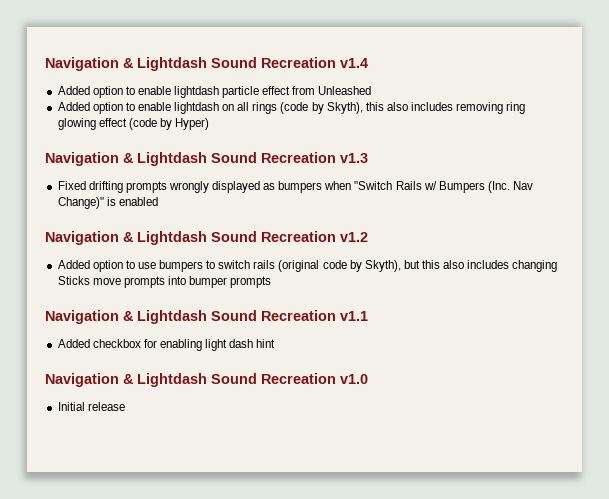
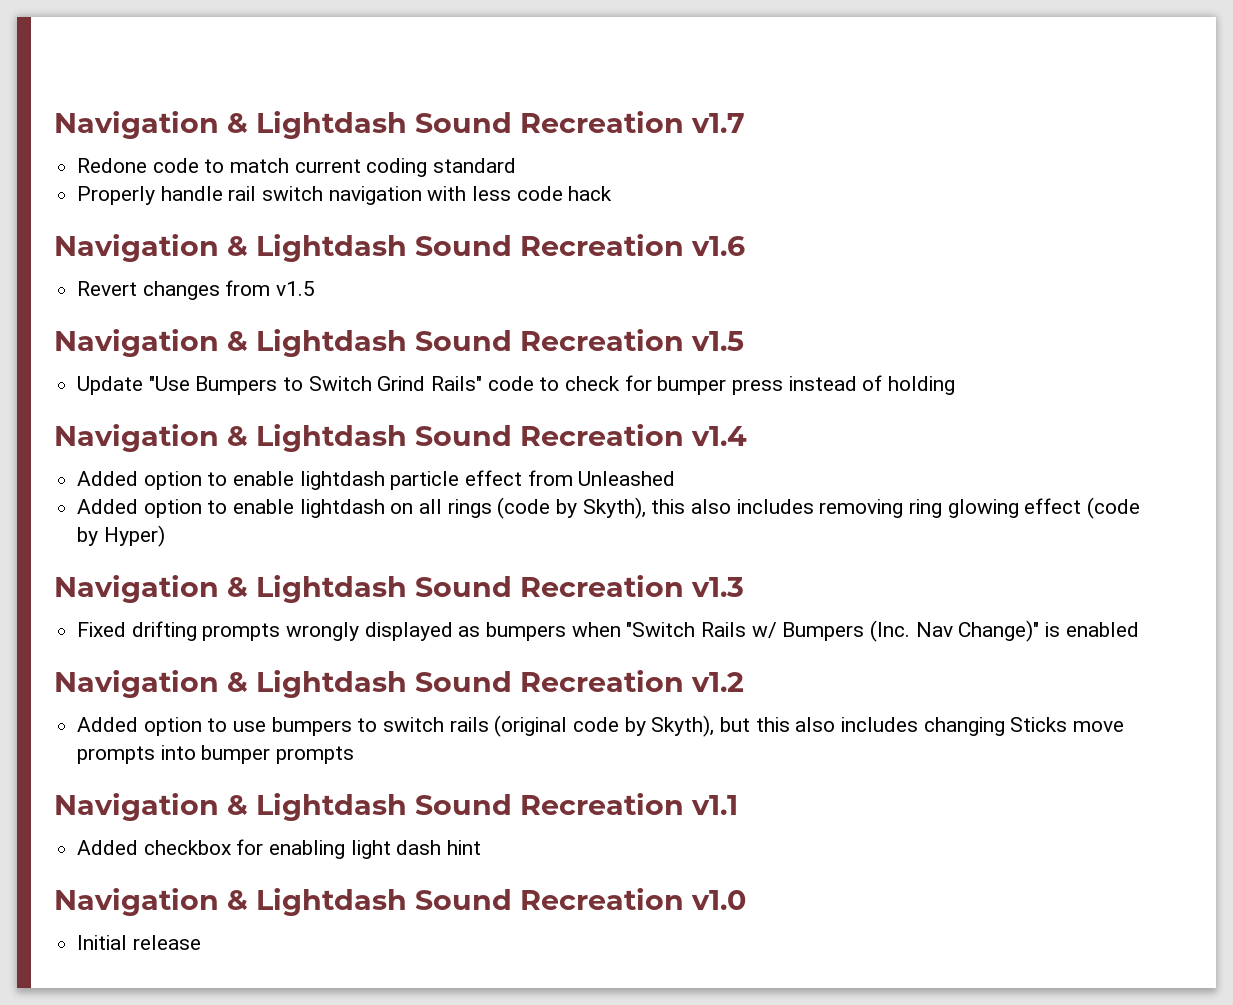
[45,57,336,71] Navigation & Lightdash Sound Recreation -> [54,111,745,139] [77,158,517,177] [77,186,613,205] [54,234,745,262] [77,280,316,300] [54,329,744,357] [77,375,956,395] [54,424,684,452] Navigation & Lightdash Sound Recreation v1.7 // Redone code to match current coding standard // Properly handle rail switch navigation with less code hack // Navigation & Lightdash Sound Recreation v1.6 // Revert changes from v1.5 // Navigation & Lightdash Sound Recreation v1.5 // Update "Use Bumpers to Switch Grind Rails" code to check for bumper press instead of holding // Navigation & Lightdash Sound Recreation

